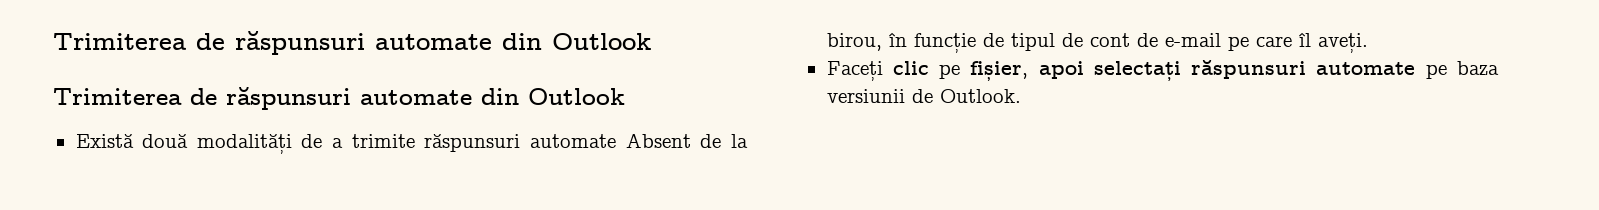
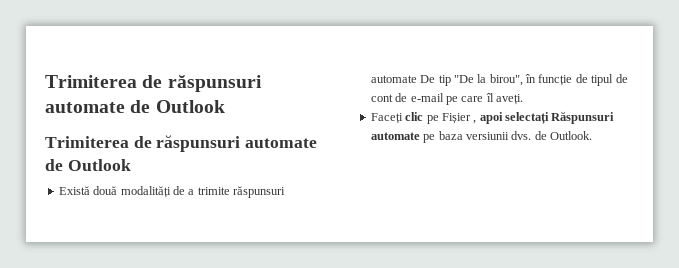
[53,31,542,55] Trimiterea de răspunsuri automate din -> [45,75,262,92] [45,100,151,113] Trimiterea de răspunsuri automate de
[481,88,519,105] din -> [45,159,63,171] de
[625,133,748,148] [826,33,882,51] Absent de la birou, -> [420,74,523,86] De tip "De la birou",
[970,61,1029,81] fișier, -> [441,113,477,124] Fișier ,
[1191,60,1307,79] răspunsuri -> [551,111,615,124] Răspunsuri
(905, 96) none -> [511,131,532,140] dvs.

